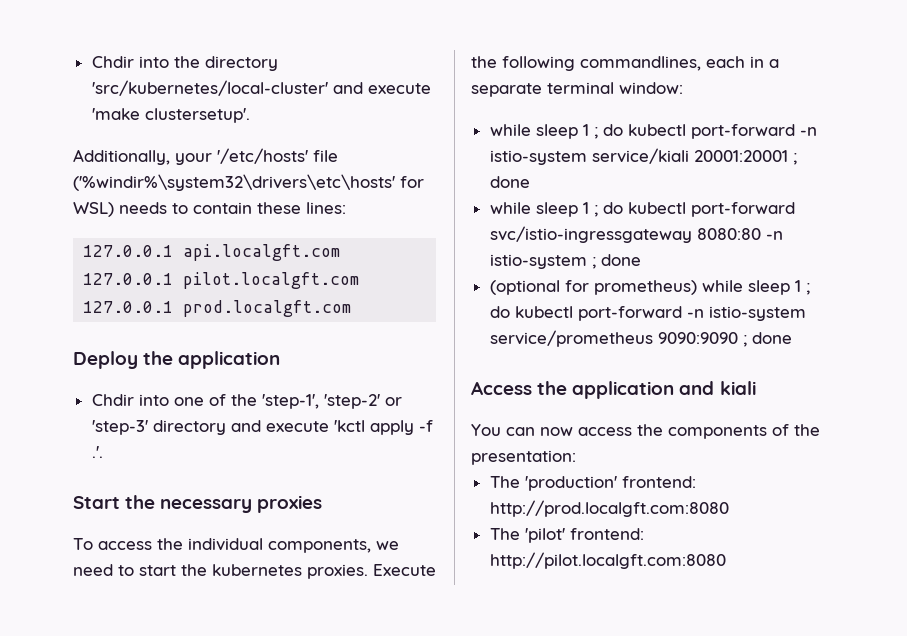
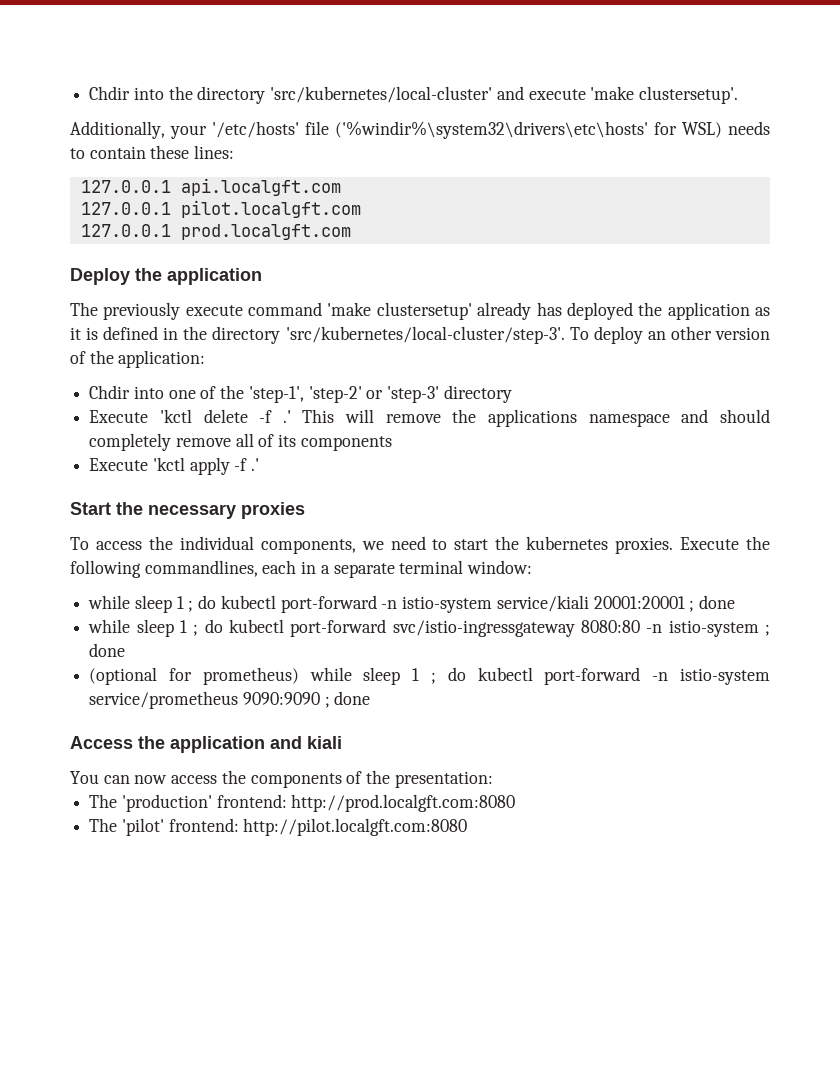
(281, 360) none -> [70,302,771,320] [70,326,771,344] [70,350,206,368] // The previously execute command 'make clustersetup' already has deployed the application as it is defined in the directory 'src/kubernetes/local-cluster/step-3'. To deploy an other version of the application:
[230,420,329,432] and execute -> [89,409,770,427] [89,433,392,451] [89,458,149,471] // Execute 'kctl delete -f .' This will remove the applications namespace and should completely remove all of its components // Execute
[91,446,103,458] .'. -> [251,458,260,471] .'

